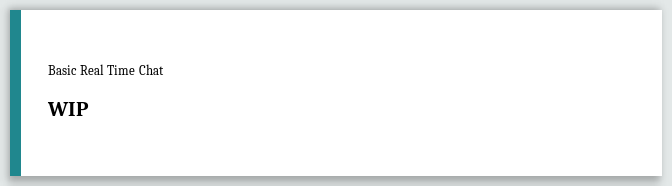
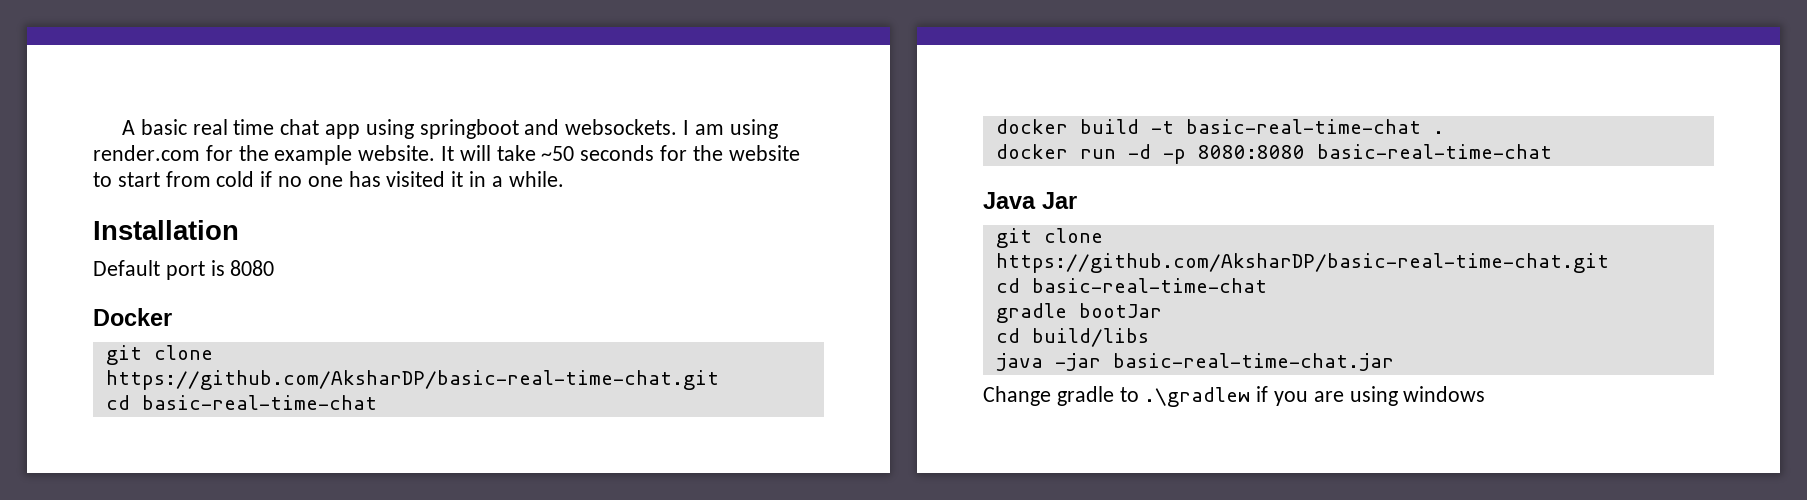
[48,64,164,75] [47,102,89,116] Basic Real Time Chat // WIP -> [121,119,778,139] [93,145,800,165] [93,171,564,187] [93,220,239,240] [93,260,275,280] [93,308,172,326] [105,345,213,365] [105,370,719,390] [105,395,377,410] [995,119,1444,134] [995,144,1552,164] [983,192,1077,209] [995,228,1103,248] [995,253,1609,273] [995,278,1267,293] [995,303,1162,323] [995,328,1149,347] [995,353,1394,371] [983,386,1486,407] A basic real time chat app using springboot and websockets. I am using render.com for the example website. It will take ~50 seconds for the website to start from cold if no one has visited it in a while. // Installation // Default port is 8080 // Docker // git clone https://github.com/AksharDP/basic-real-time-chat.git // cd basic-real-time-chat // docker build -t basic-real-time-chat . // docker run -d -p 8080:8080 basic-real-time-chat // Java Jar // git clone https://github.com/AksharDP/basic-real-time-chat.git // cd basic-real-time-chat // gradle bootJar // cd build/libs // java -jar basic-real-time-chat.jar // Change gradle to .\gradlew if you are using windows

